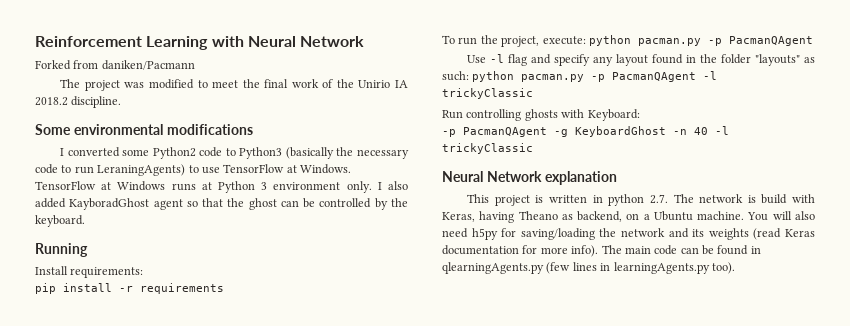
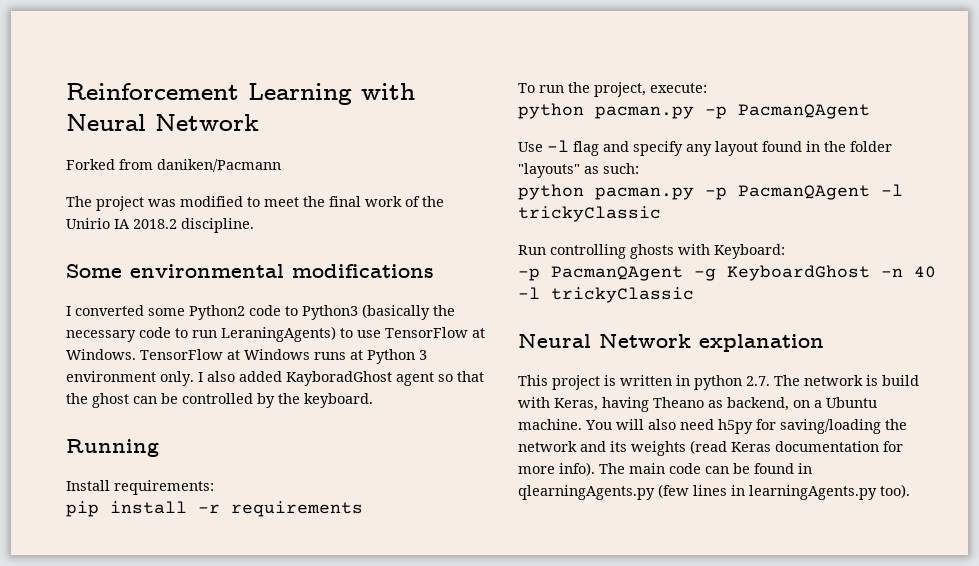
(586, 40) none -> (707, 88) //
(469, 76) none -> (639, 168) //

